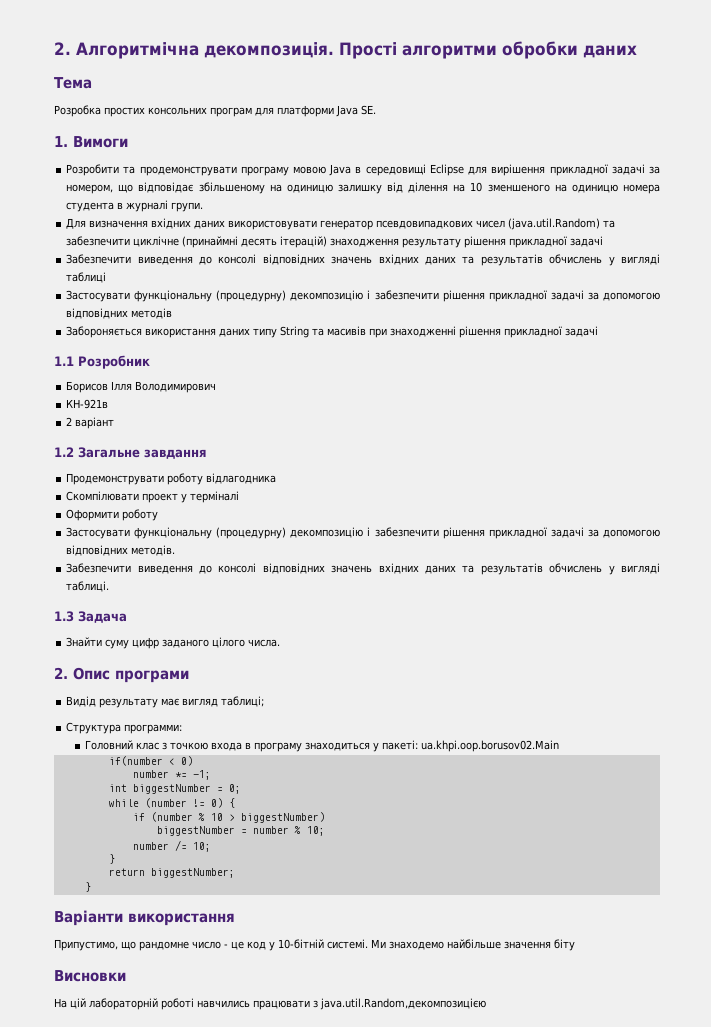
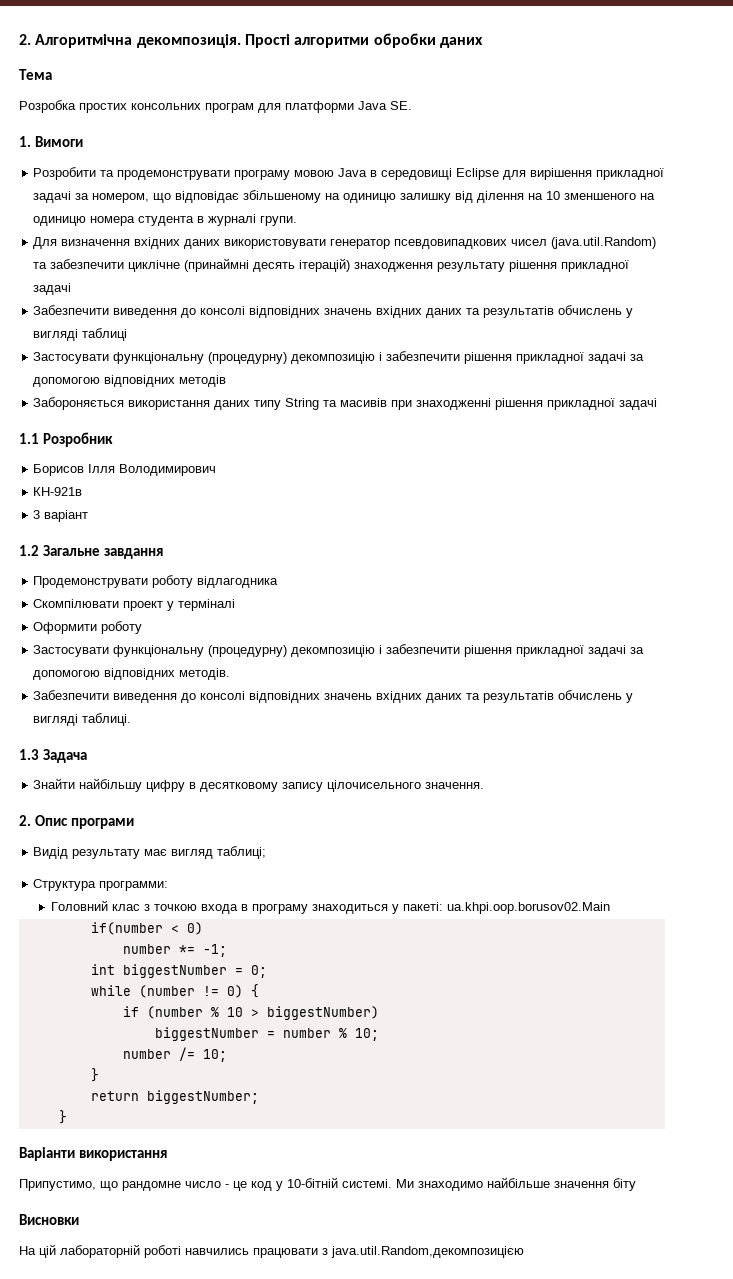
[66,417,73,426] 2 -> [33,510,41,519] 3
[105,637,281,649] суму цифр заданого цілого числа. -> [79,778,485,792] найбільшу цифру в десятковому запису цілочисельного значення.
[389,941,444,950] знаходемо -> [418,1181,483,1191] знаходимо

